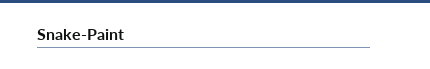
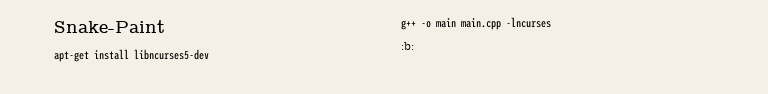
(124, 34) none -> [54,49,209,62] [401,17,551,30] [401,42,414,50] // apt-get install libncurses5-dev // g++ -o main main.cpp -lncurses // :b:

